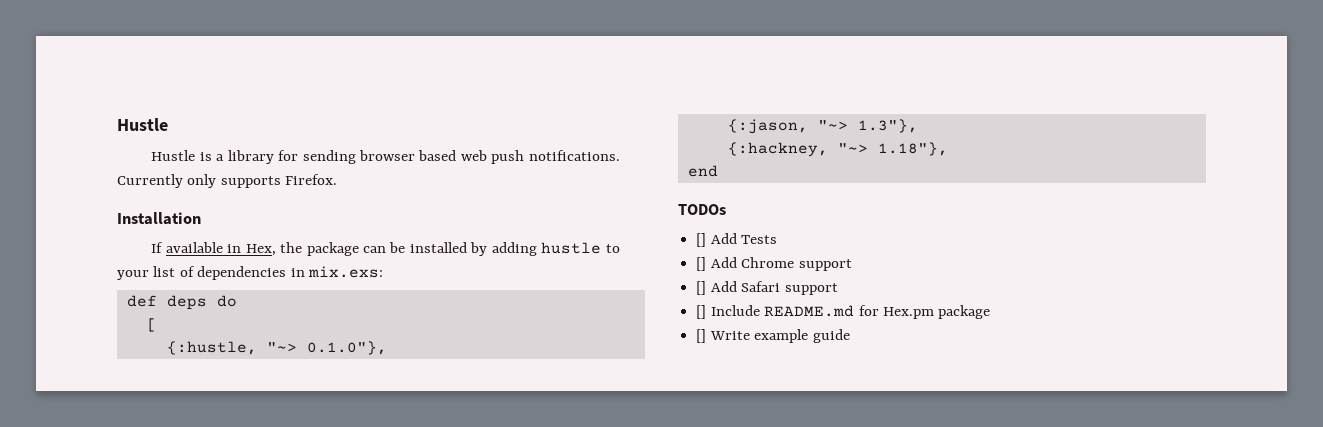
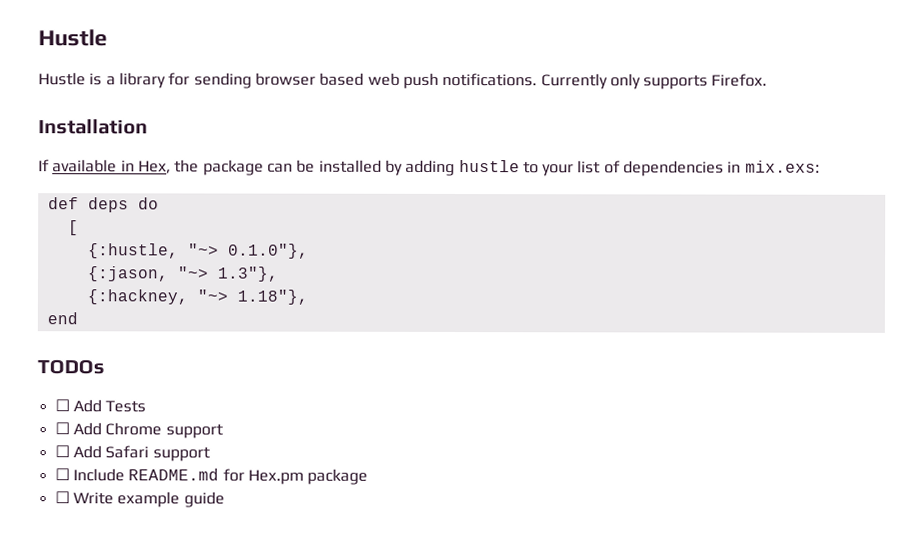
[696,233,707,247] [] -> [54,399,70,412] ☐
[696,257,707,271] [] -> [54,422,70,435] ☐
[696,281,707,295] [] -> [54,445,70,458] ☐
[696,305,707,319] [] -> [54,468,70,481] ☐
[696,329,707,343] [] -> [54,491,70,504] ☐

